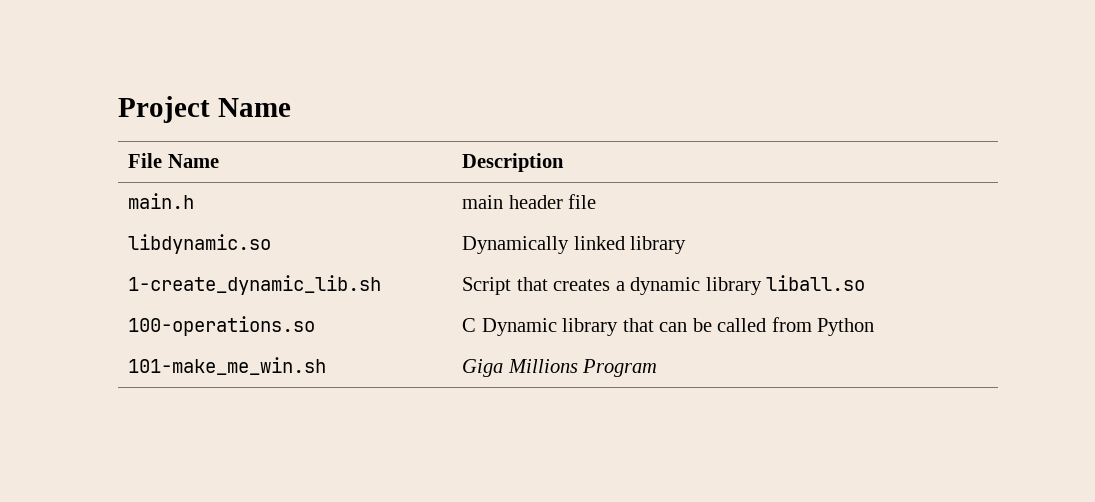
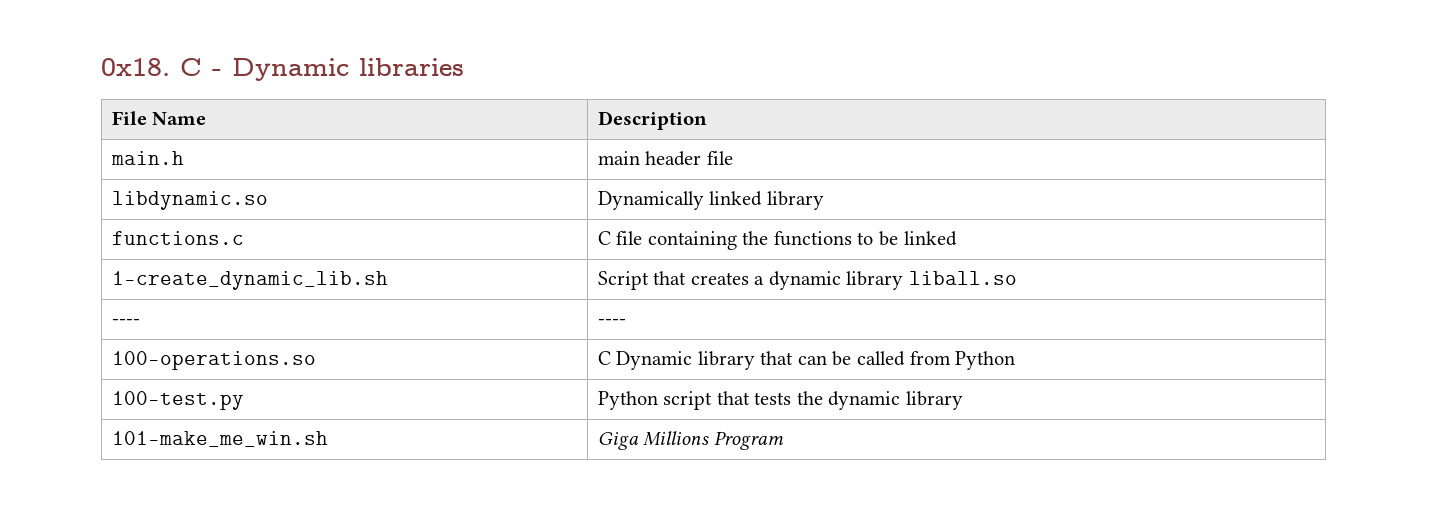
[118,96,291,123] Project Name -> [101,58,464,81] 0x18. C - Dynamic libraries
(687, 245) none -> [111,231,244,245] [597,231,957,250] // functions.c | C file containing the functions to be linked
(866, 283) none -> [111,319,140,325] [597,319,626,325] // ---- | ----
(875, 327) none -> [111,391,244,410] [597,391,963,410] // 100-test.py | Python script that tests the dynamic library

